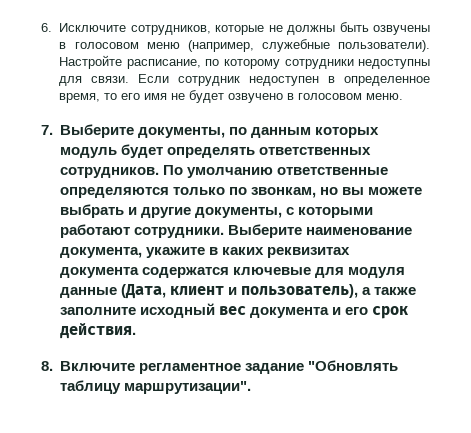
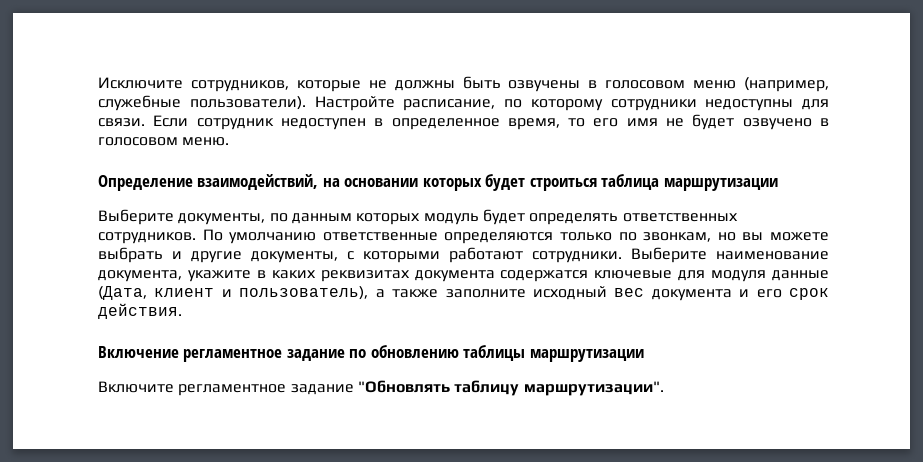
[41,23,52,32] 6. -> (98, 83) none
[41,125,53,135] 7. -> [98,174,778,191] Определение взаимодействий, на основании которых будет строиться таблица маршрутизации //
[41,361,53,371] 8. -> [98,345,644,362] Включение регламентное задание по обновлению таблицы маршрутизации //

